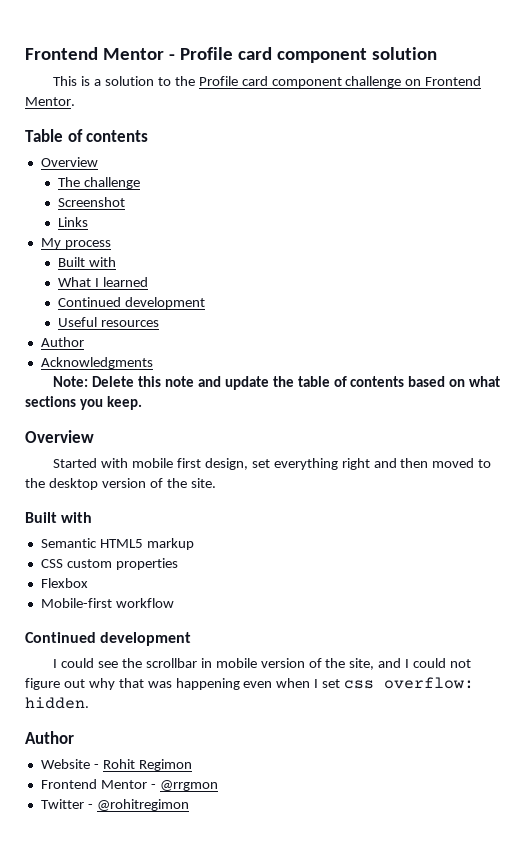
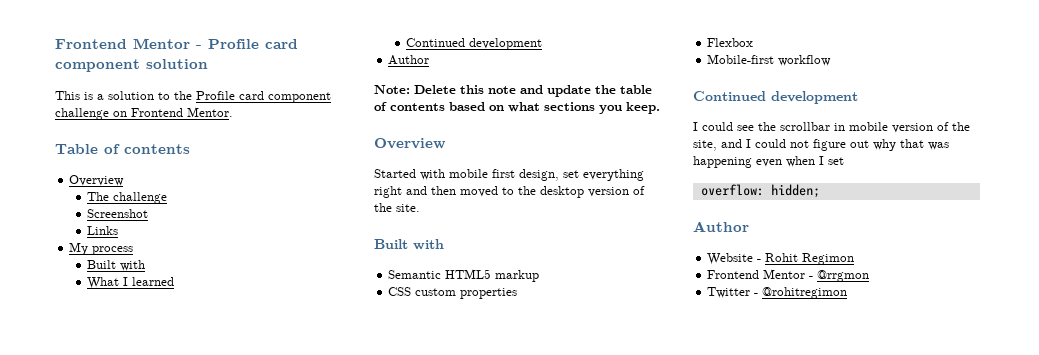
[58,317,160,327] [40,337,84,347] [40,357,153,369] // Useful resources // Author // Acknowledgments -> [388,55,430,65] // Author
[344,677,475,689] [25,697,89,709] css overflow: hidden. -> [700,184,820,198] // overflow: hidden;

